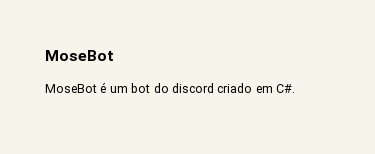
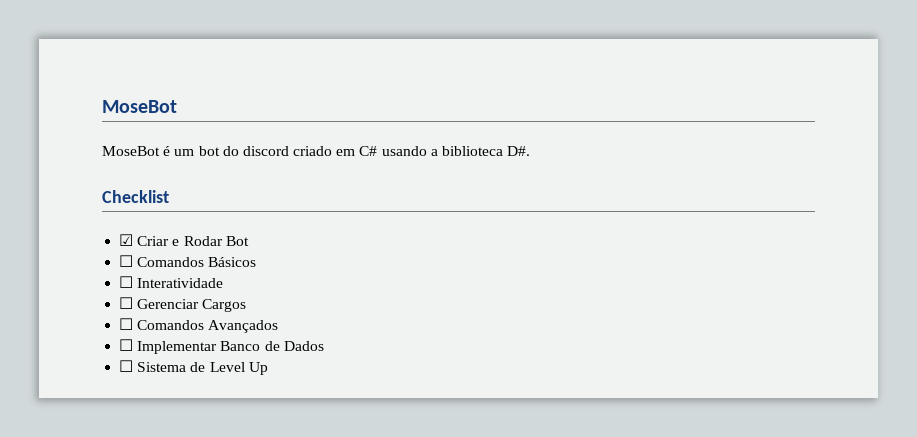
[276,84,295,93] C#. -> [359,146,531,156] [102,190,169,203] [119,234,249,246] [119,255,257,267] [119,276,224,288] [119,297,247,312] [119,318,279,333] [119,339,324,354] [119,360,268,375] C# usando a biblioteca D#. // Checklist // ☑ Criar e Rodar Bot // ☐ Comandos Básicos // ☐ Interatividade // ☐ Gerenciar Cargos // ☐ Comandos Avançados // ☐ Implementar Banco de Dados // ☐ Sistema de Level Up

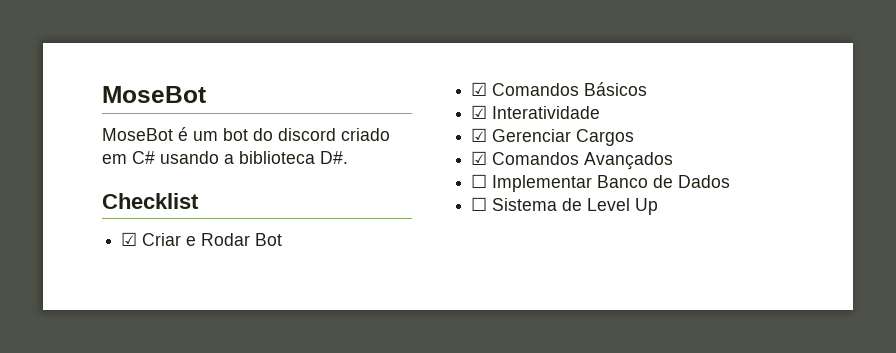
[119,255,134,267] ☐ -> [471,82,488,96] ☑
[119,276,134,288] ☐ -> [471,105,488,119] ☑
[119,297,134,309] ☐ -> [471,128,488,142] ☑
[119,318,134,330] ☐ -> [471,151,488,165] ☑

